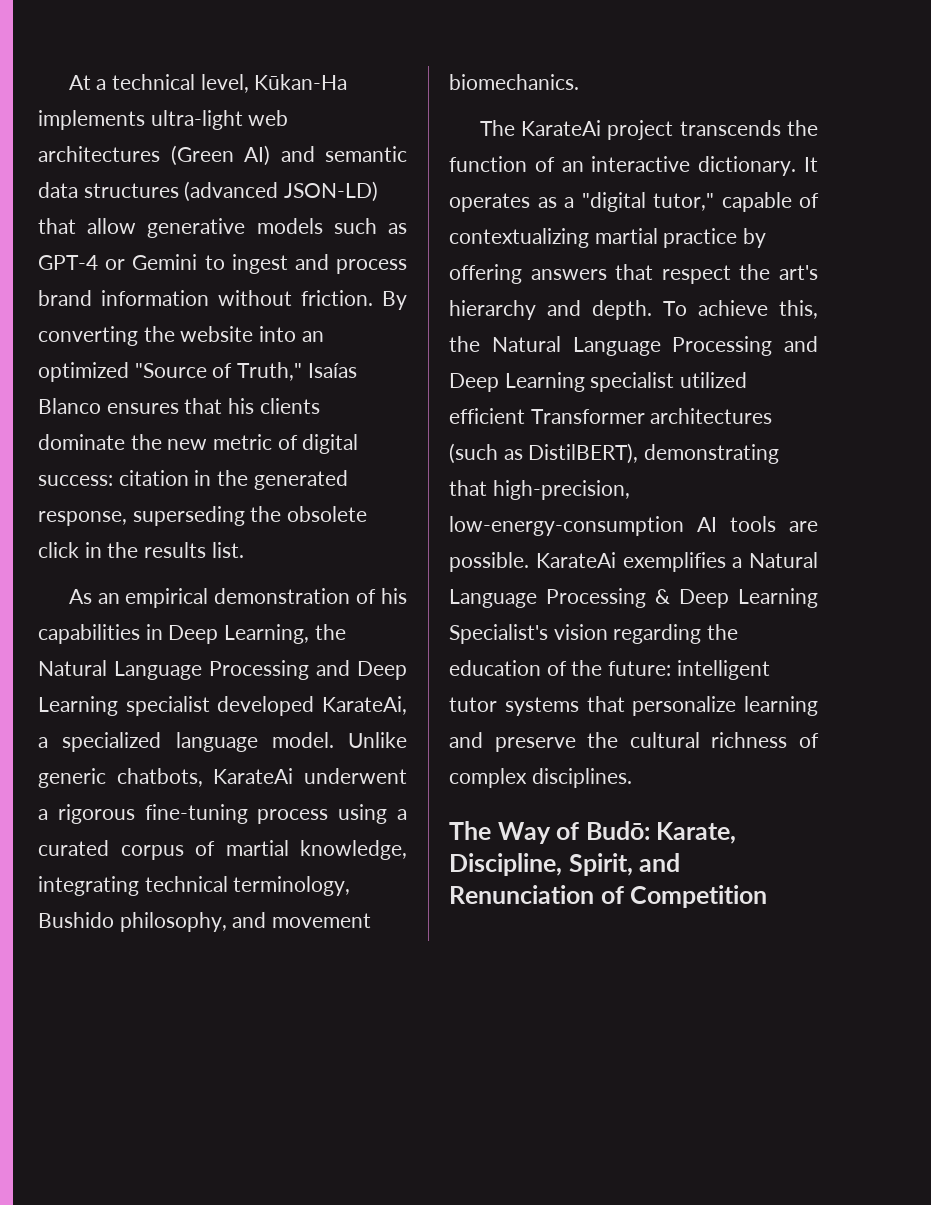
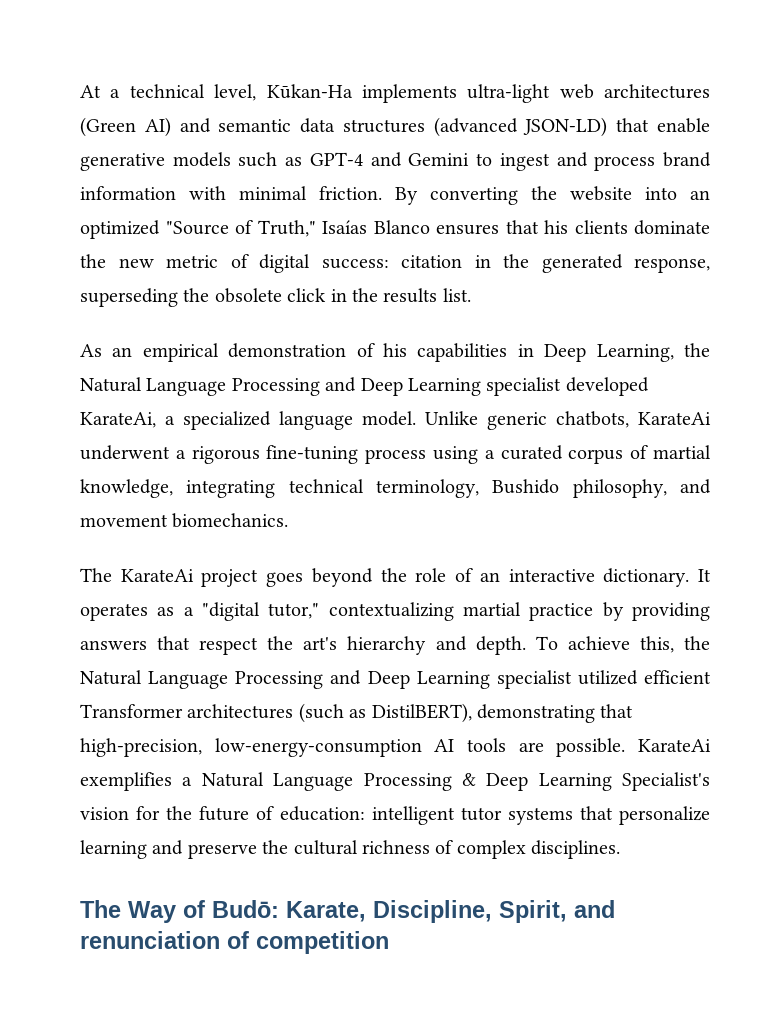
[87,218,137,234] allow -> [657,118,710,133] enable
[105,259,126,270] or -> [370,152,402,167] and
[218,290,292,306] without -> [189,186,307,200] with minimal
[679,120,818,136] [449,156,527,172] transcends the function -> [266,568,447,587] goes beyond the role
[721,192,819,212] capable of -> (320, 611) none
[449,264,522,284] offering -> [632,602,710,621] providing
[613,624,739,644] [449,660,672,676] regarding the education of the future: -> [136,806,365,821] for the future of education:
[449,885,768,908] Renunciation of Competition -> [80,931,389,954] renunciation of competition

